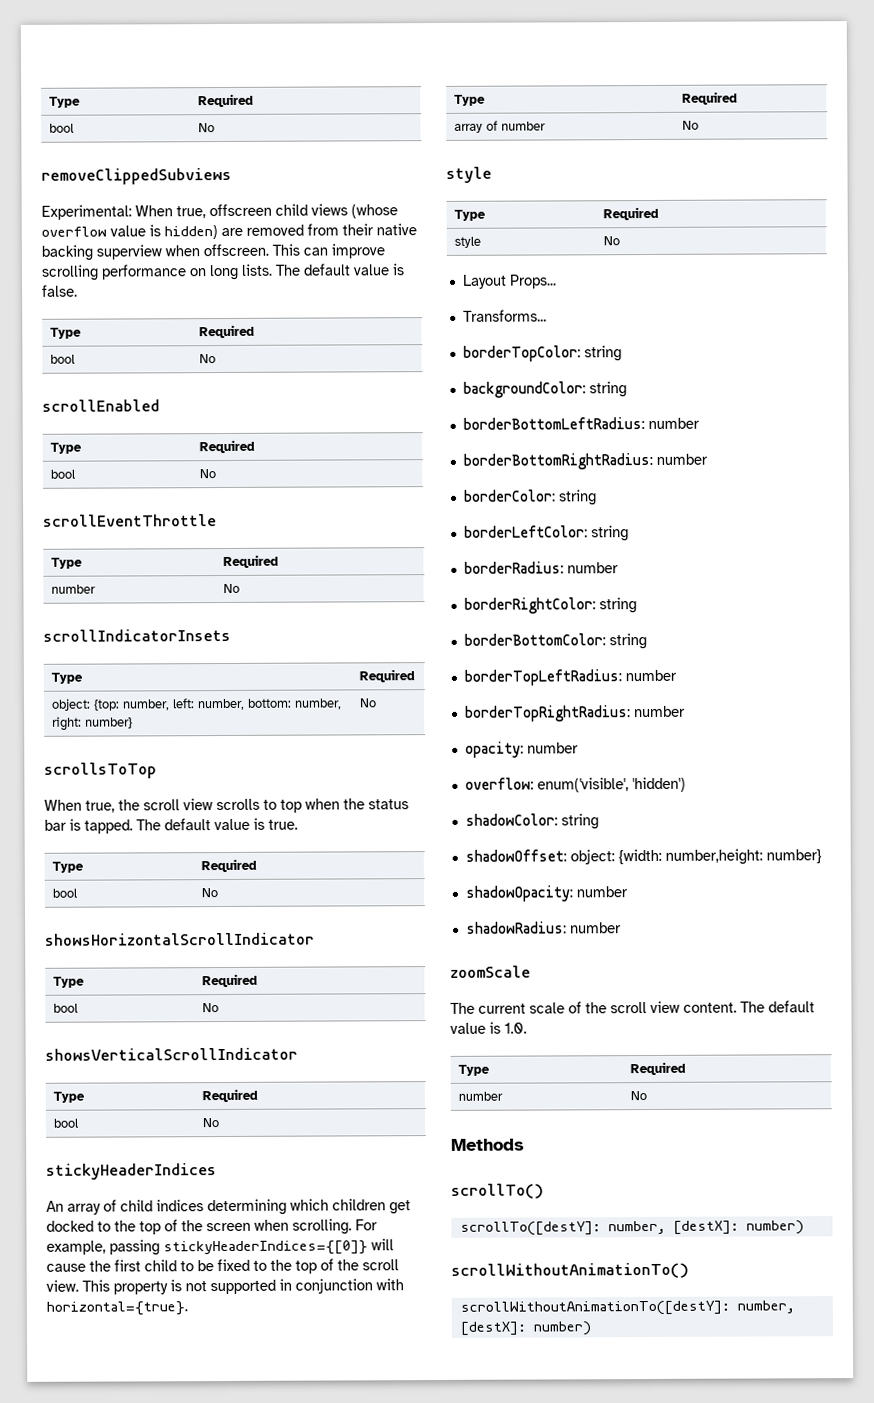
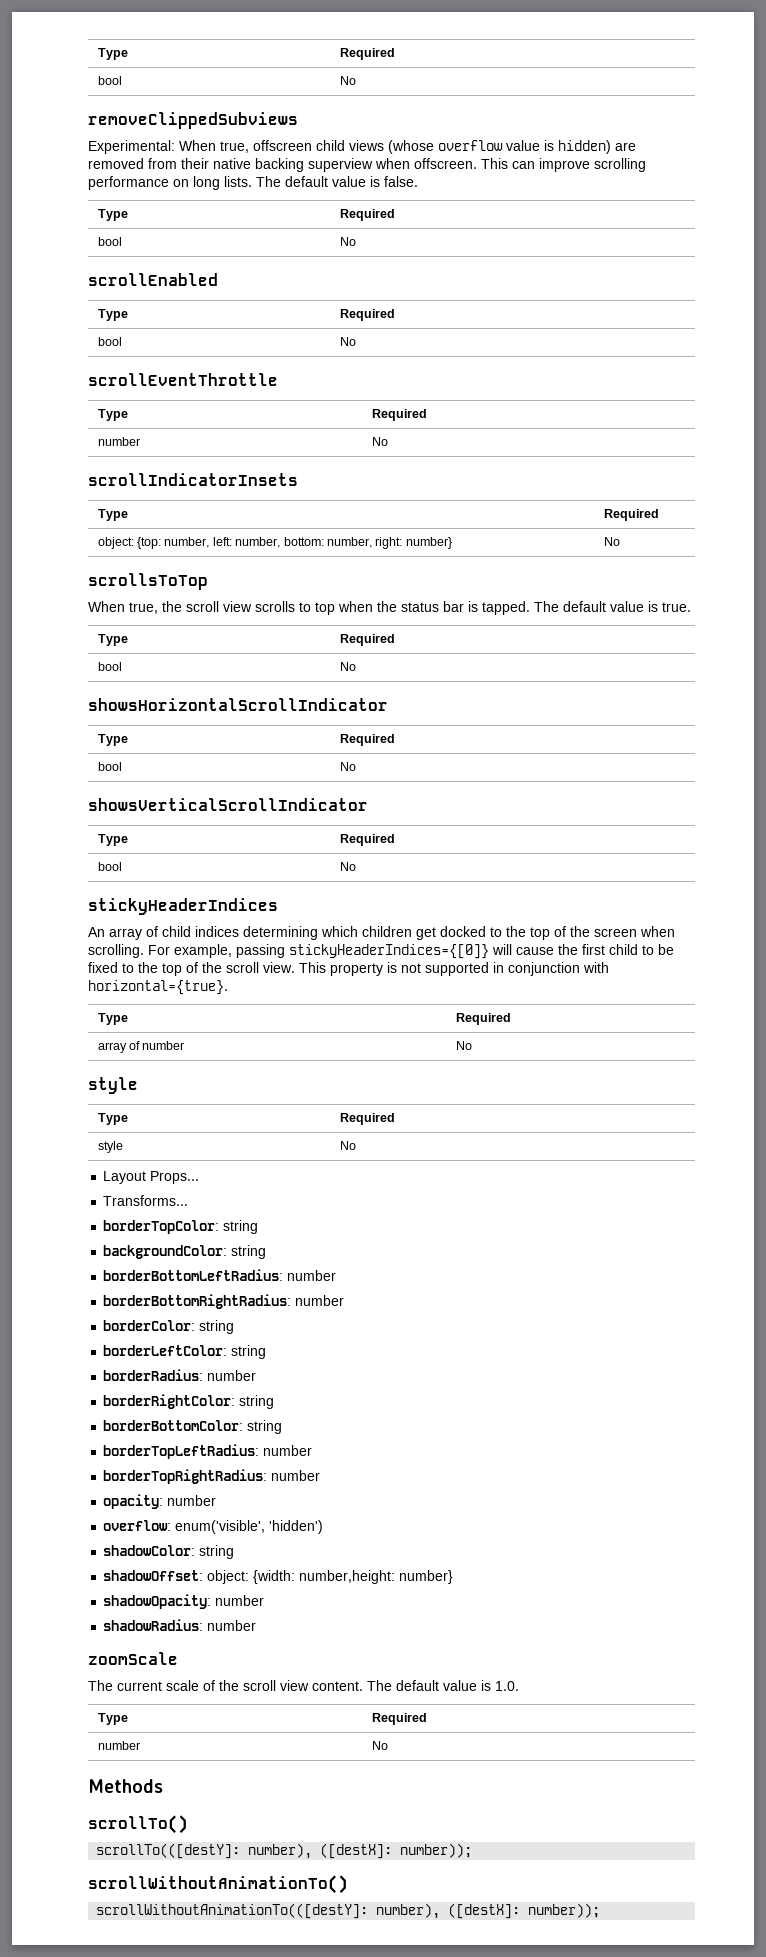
[459,1220,804,1236] [451,1262,689,1279] [459,1300,795,1316] [459,1321,591,1336] scrollTo([destY]: number, [destX]: number) // scrollWithoutAnimationTo() // scrollWithoutAnimationTo([destY]: number, [destX]: number) -> [96,1843,473,1859] [88,1875,348,1894] [96,1903,601,1919] scrollTo(([destY]: number), ([destX]: number)); // scrollWithoutAnimationTo() // scrollWithoutAnimationTo(([destY]: number), ([destX]: number));

